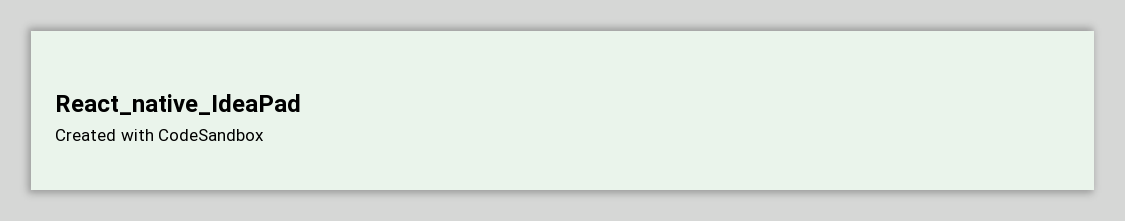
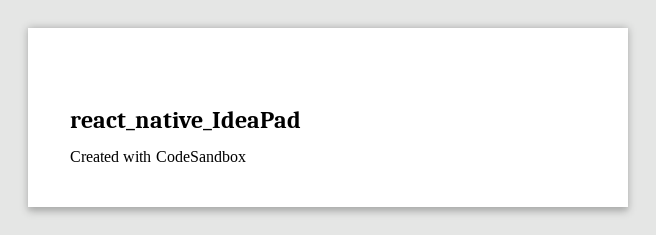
[55,94,301,115] React_native_IdeaPad -> [70,111,301,131] react_native_IdeaPad

